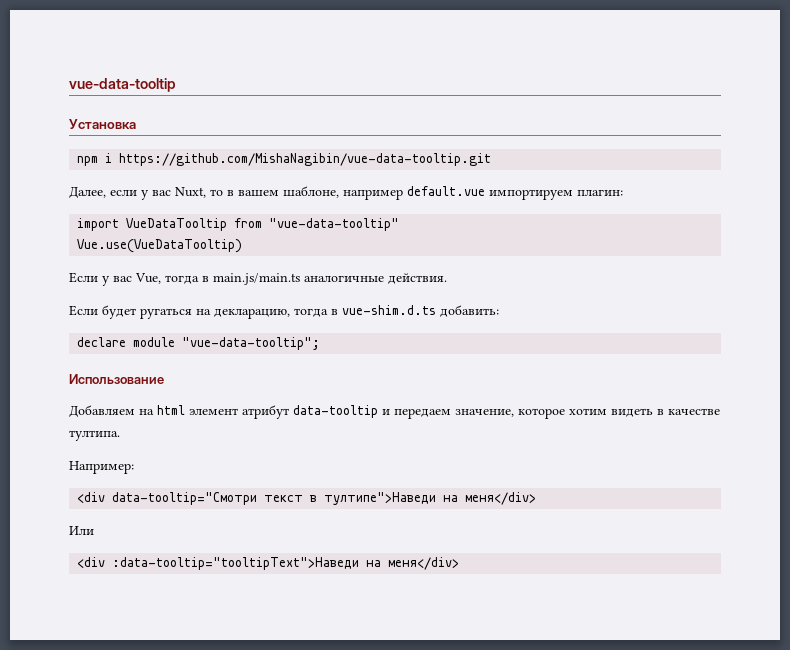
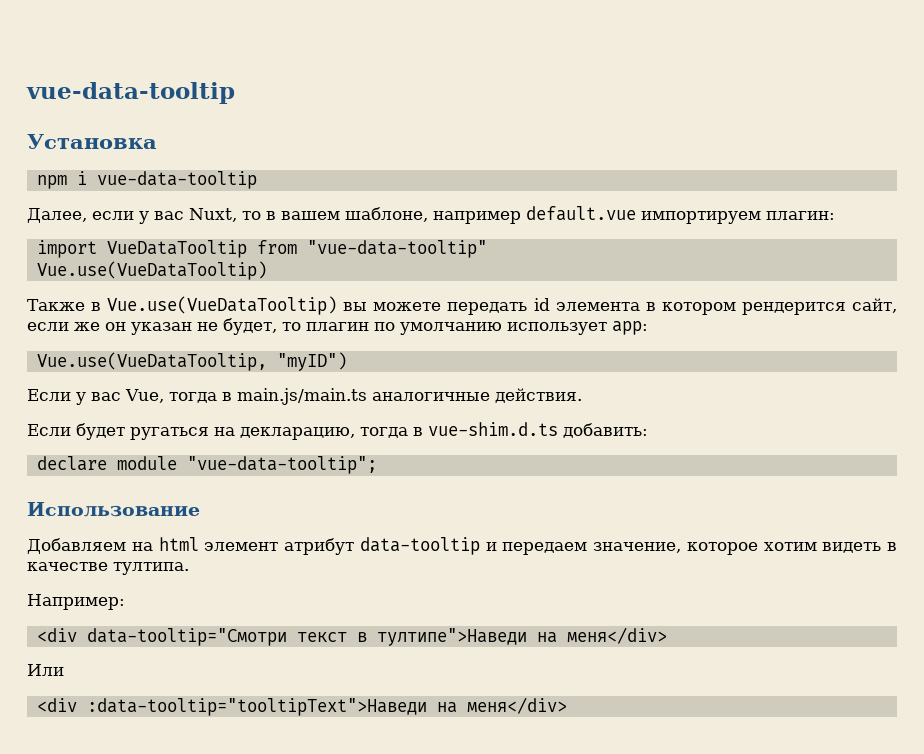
[119,153,492,166] https://github.com/MishaNagibin/vue-data-tooltip.git -> [96,171,257,189] vue-data-tooltip
(243, 246) none -> [27,296,898,315] [27,318,648,335] [36,352,347,371] // Также в Vue.use(VueDataTooltip) вы можете передать id элемента в котором рендерится сайт, если же он указан не будет, то плагин по умолчанию использует app: // Vue.use(VueDataTooltip, "myID")

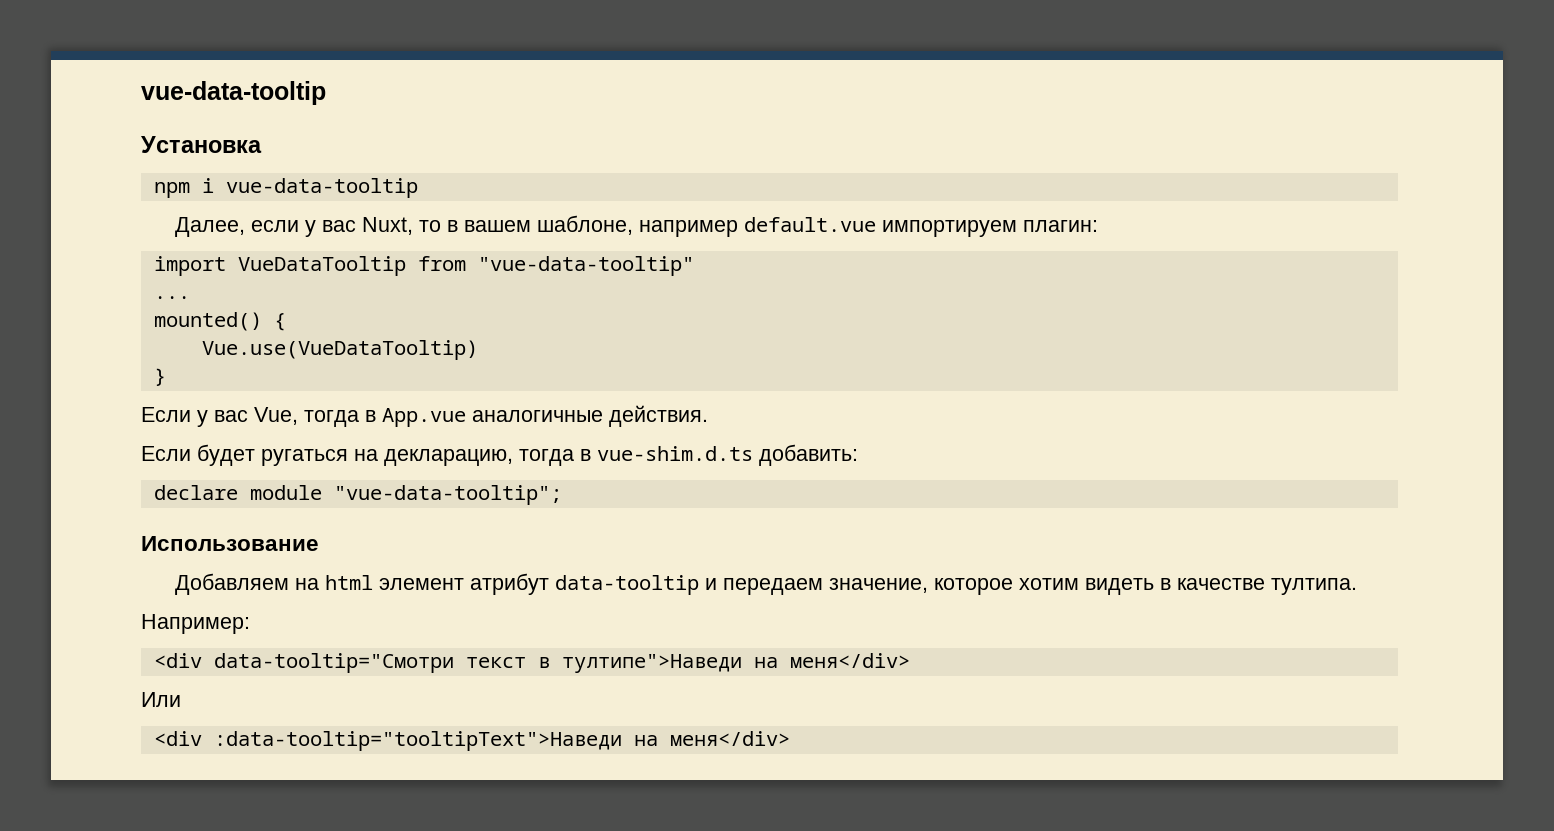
[36,261,267,280] [27,296,898,315] [27,318,648,335] [36,352,347,371] Vue.use(VueDataTooltip) // Также в Vue.use(VueDataTooltip) вы можете передать id элемента в котором рендерится сайт, если же он указан не будет, то плагин по умолчанию использует app: // Vue.use(VueDataTooltip, "myID") -> [153,296,190,299] [153,312,286,331] [201,340,478,360] [153,368,166,386] ... // mounted() { // Vue.use(VueDataTooltip) // }
[236,388,367,405] main.js/main.ts -> [382,408,466,427] App.vue

